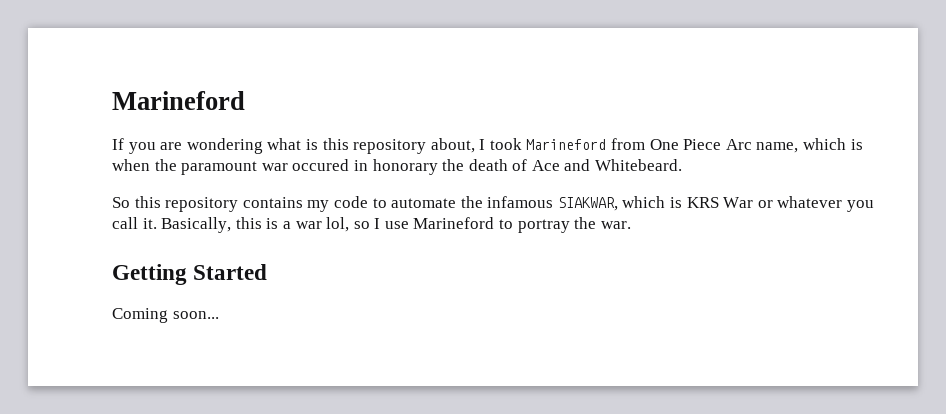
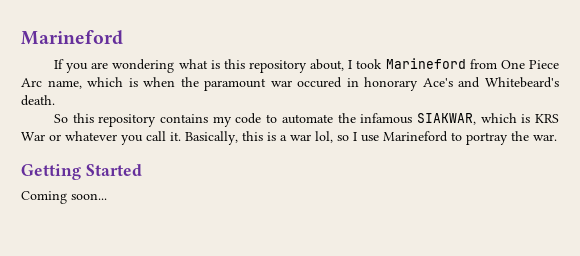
[442,159,683,171] the death of Ace and Whitebeard. -> [422,77,559,88] [21,95,55,106] Ace's and Whitebeard's death.

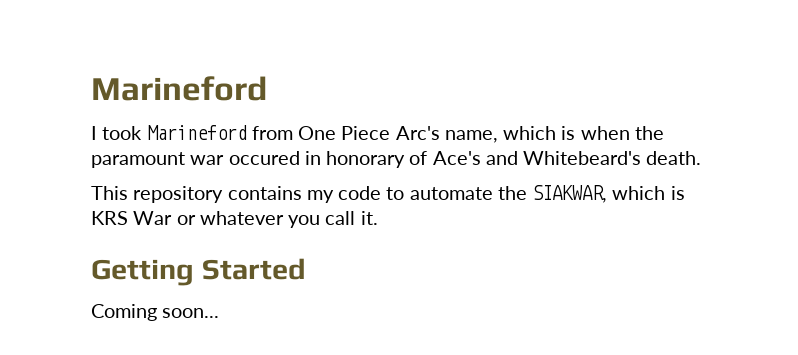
[53,59,345,73] If you are wondering what is this repository about, -> (267, 88) none
[21,78,42,87] Arc -> [395,126,440,140] Arc's
(419, 84) none -> [409,151,428,165] of
[53,113,94,123] So this -> [91,186,128,200] This
[360,113,413,124] infamous -> (527, 193) none
[185,131,557,145] Basically, this is a war lol, so I use Marineford to portray the war. -> (378, 218) none

